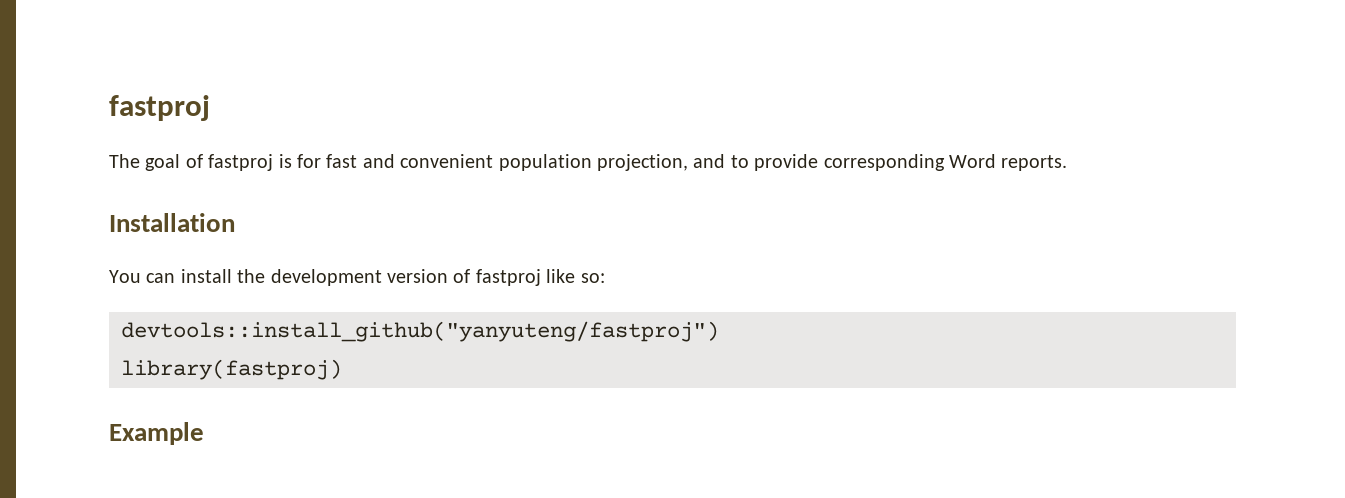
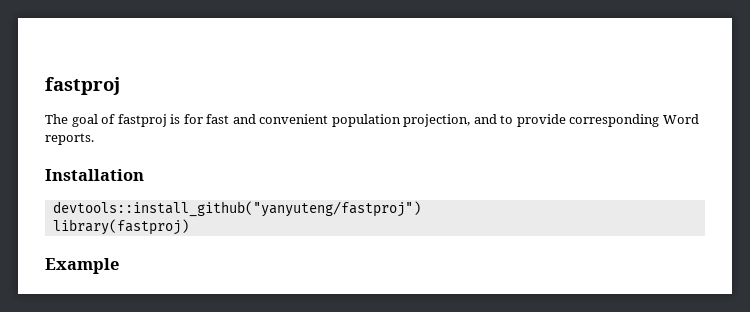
[109,269,605,286] // You can install the development version of fastproj like so: -> (144, 175) none

